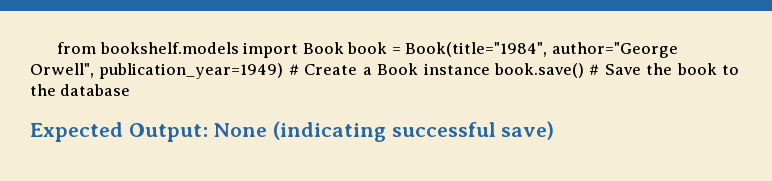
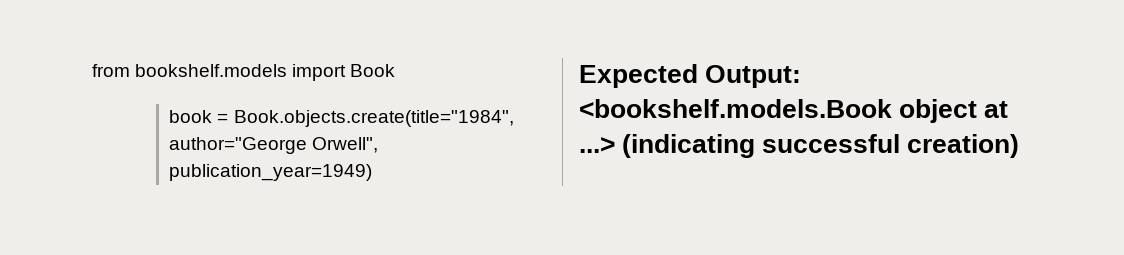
(344, 48) none -> (396, 70) //
[405,42,548,57] Book(title="1984", -> [233,110,514,127] Book.objects.create(title="1984",
[288,63,739,78] [30,84,131,96] [30,122,268,142] # Create a Book instance book.save() # Save the book to the database // Expected Output: None -> [579,64,802,88] [579,99,1009,123] [579,137,615,153] // Expected Output: <bookshelf.models.Book object at ...>
[501,121,555,140] save) -> [907,134,1020,158] creation)

